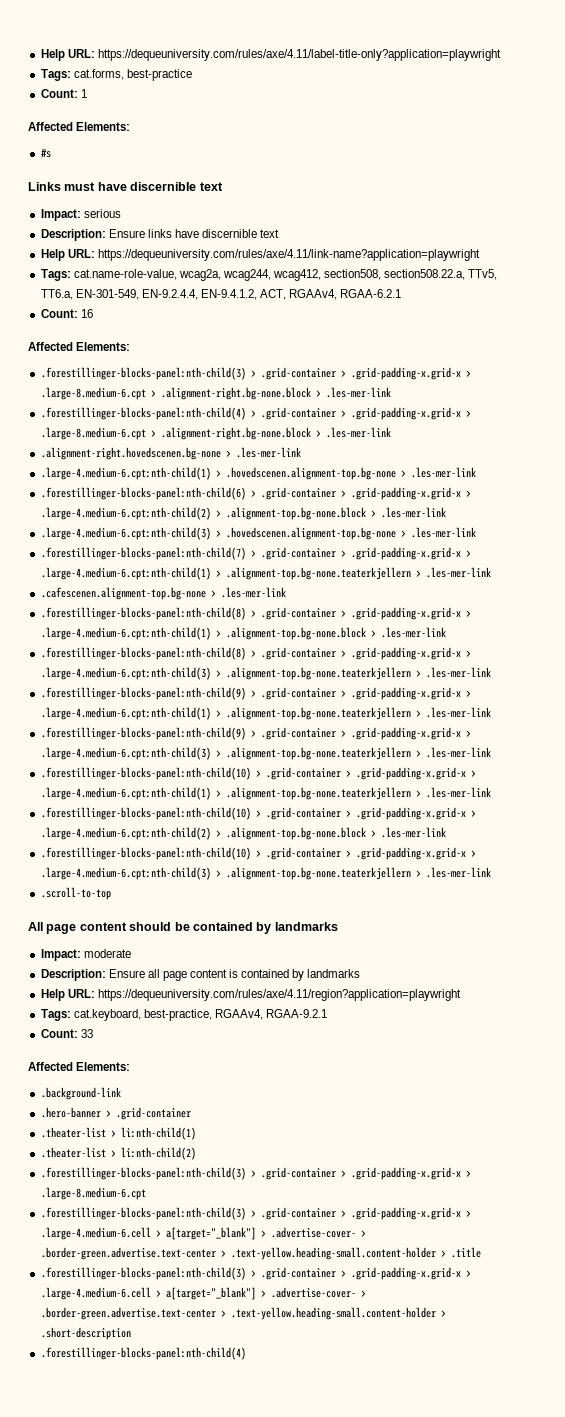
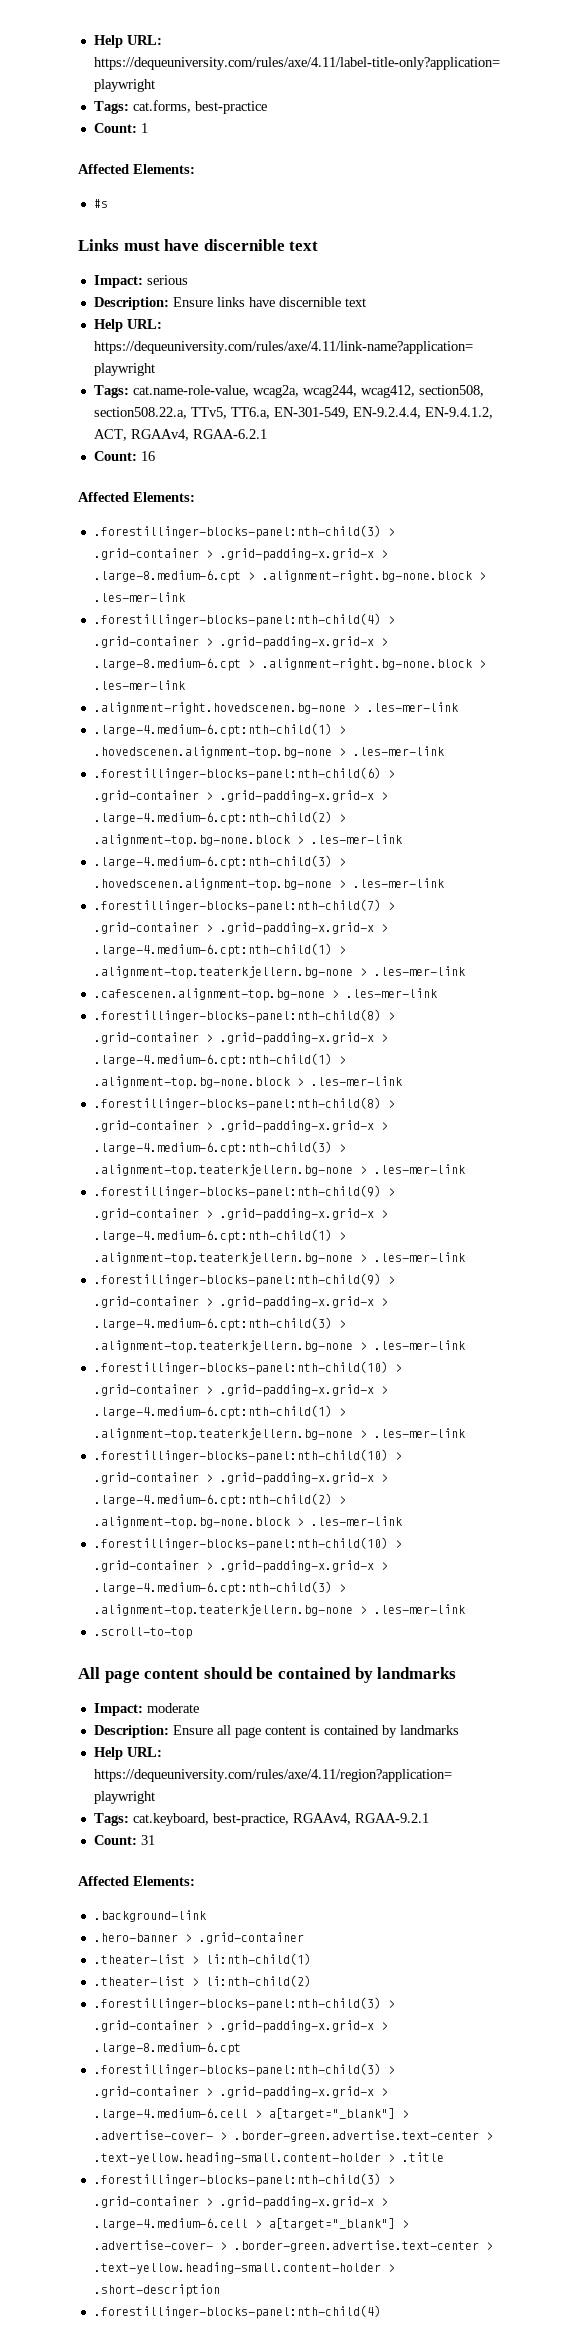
[225,567,411,580] .alignment-top.bg-none.teaterkjellern -> [93,966,353,979] .alignment-top.teaterkjellern.bg-none
[225,667,411,680] .alignment-top.bg-none.teaterkjellern -> [93,1164,353,1177] .alignment-top.teaterkjellern.bg-none
[225,707,411,720] .alignment-top.bg-none.teaterkjellern -> [93,1252,353,1265] .alignment-top.teaterkjellern.bg-none
[225,747,411,760] .alignment-top.bg-none.teaterkjellern -> [93,1340,353,1353] .alignment-top.teaterkjellern.bg-none
[225,787,411,800] .alignment-top.bg-none.teaterkjellern -> [93,1428,353,1441] .alignment-top.teaterkjellern.bg-none
[225,867,411,880] .alignment-top.bg-none.teaterkjellern -> [93,1604,353,1617] .alignment-top.teaterkjellern.bg-none
[80,1029,93,1038] 33 -> [140,1835,155,1845] 31

